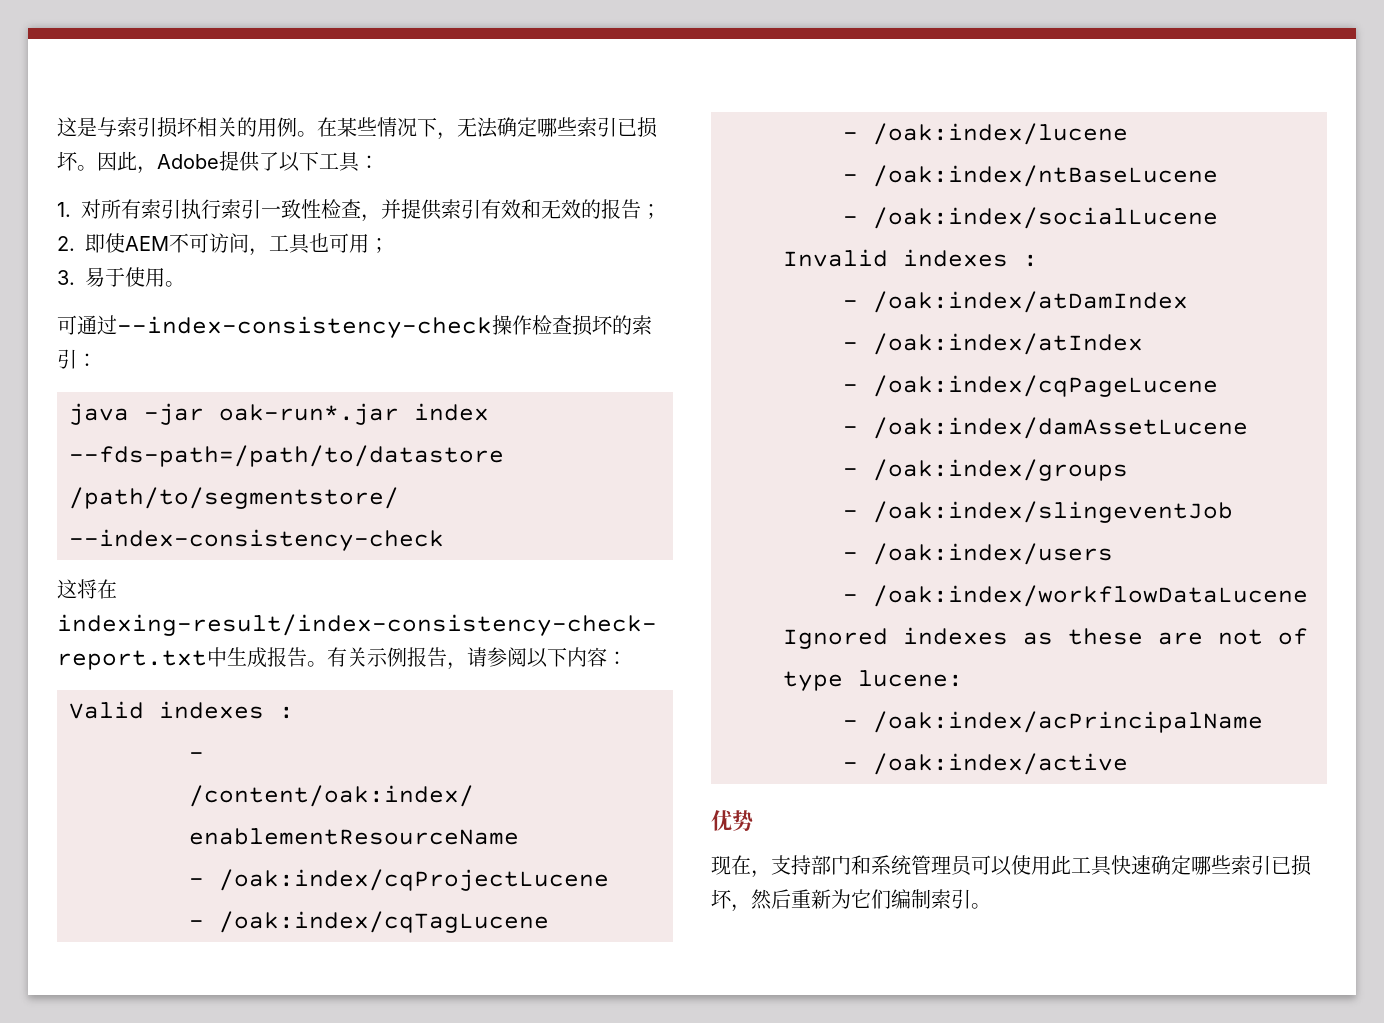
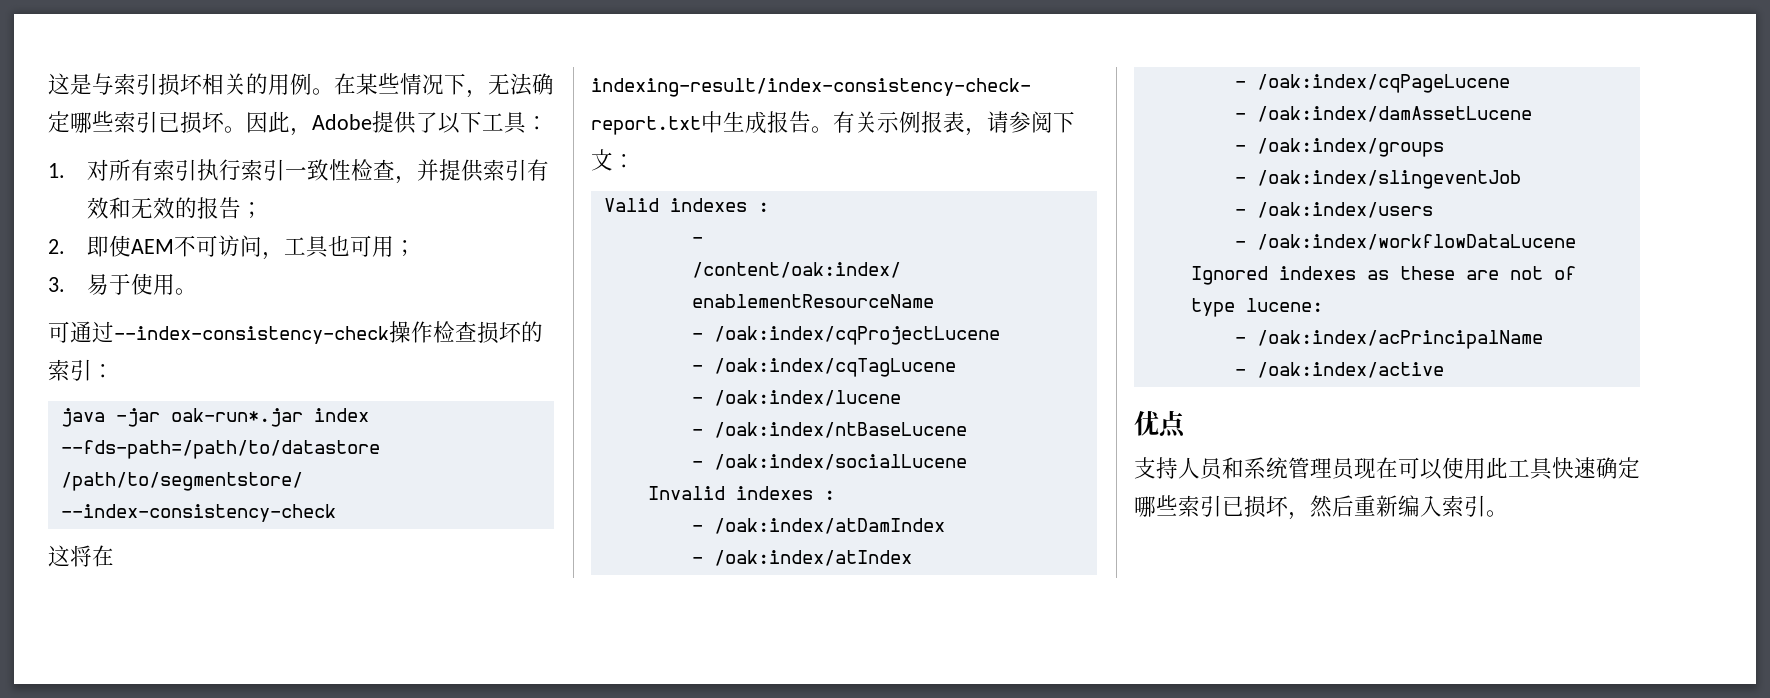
[427,647,447,667] 告 -> [943,111,965,133] 表
[527,647,607,668] 以下内容 -> [1053,111,1075,133] [591,149,613,171] 下文
[732,810,753,831] [711,855,851,878] 势 // 现在，支持部门 -> [1159,410,1186,438] [1134,457,1223,480] 点 // 支持人员
(973, 865) none -> [1354,457,1398,479] 现在
[831,889,931,909] 为它们编制 -> [1398,495,1442,517] 编入

